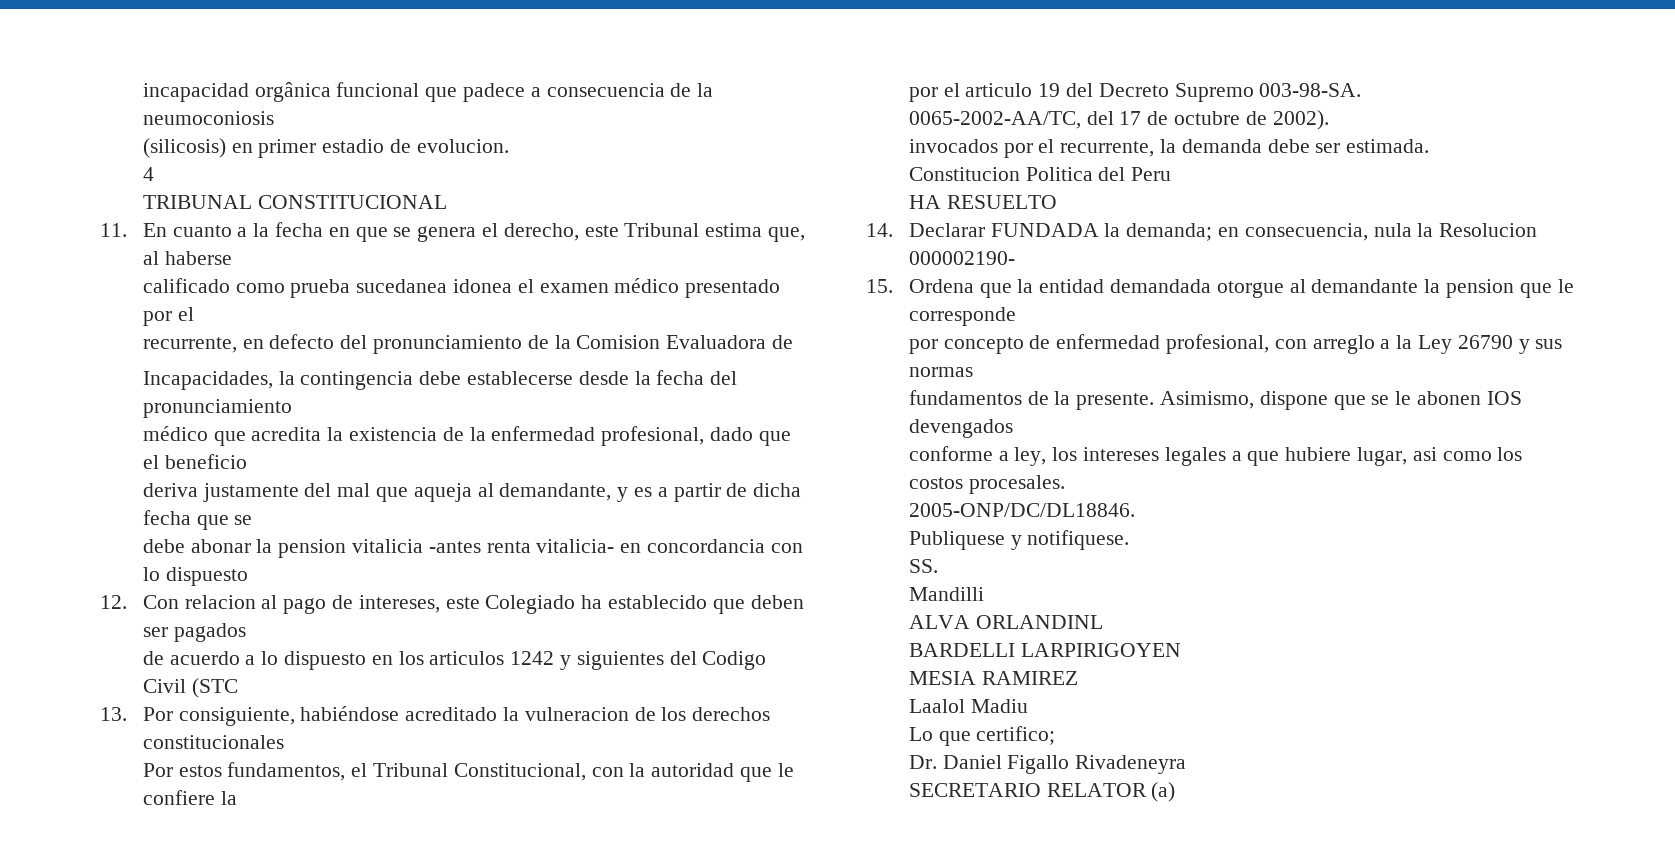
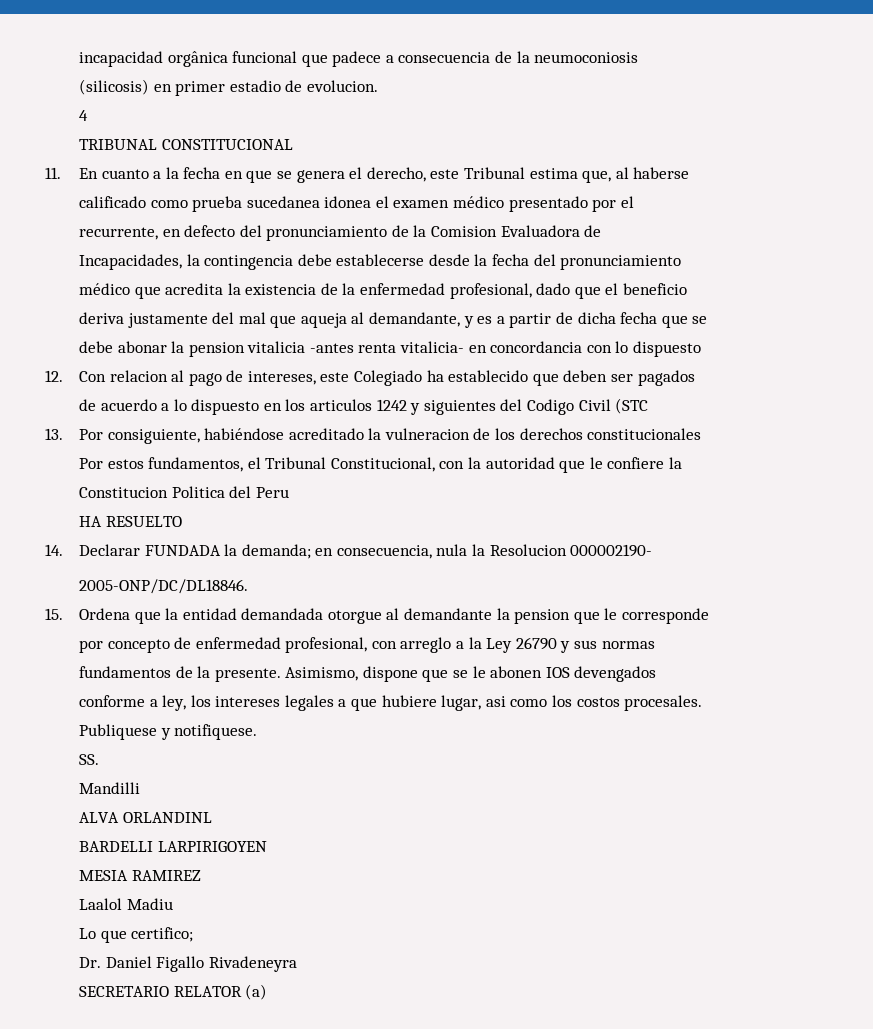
[908,83,1362,102] [908,110,1329,130] [908,139,1430,158] // por el articulo 19 del Decreto Supremo 003-98-SA. // 0065-2002-AA/TC, del 17 de octubre de 2002). // invocados por el recurrente, la demanda debe ser estimada. -> (682, 463) none
(1015, 258) none -> [78,579,248,594] // 2005-ONP/DC/DL18846.
[908,503,1135,517] // 2005-ONP/DC/DL18846. -> (703, 703) none

